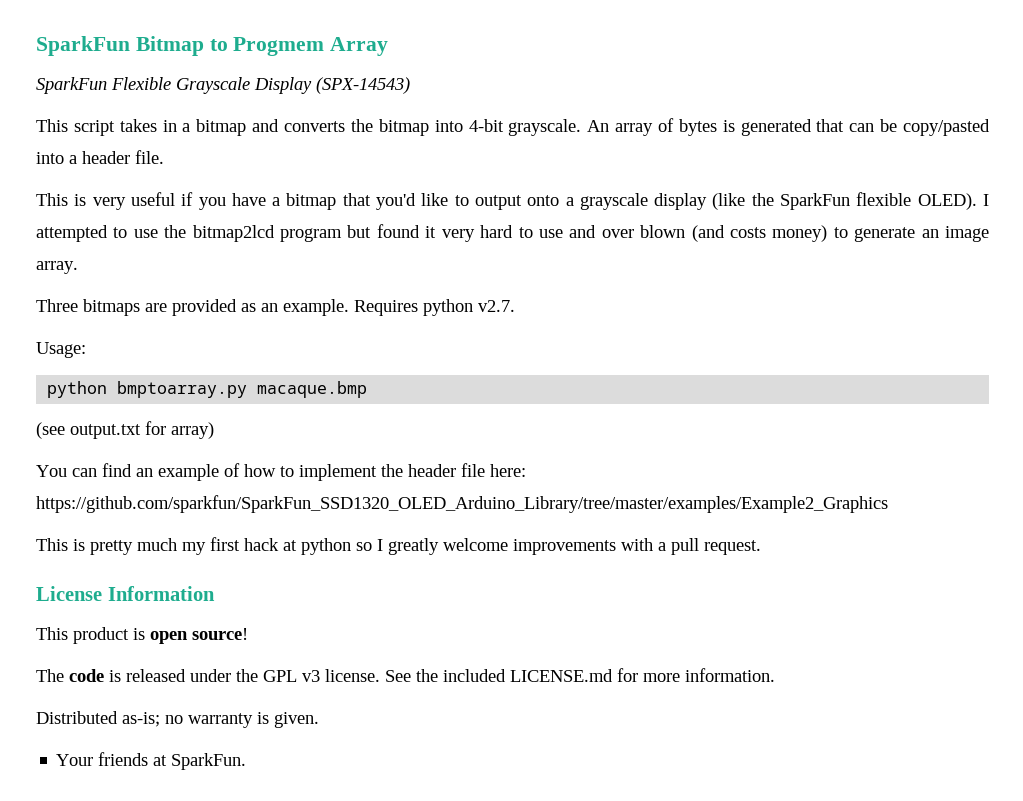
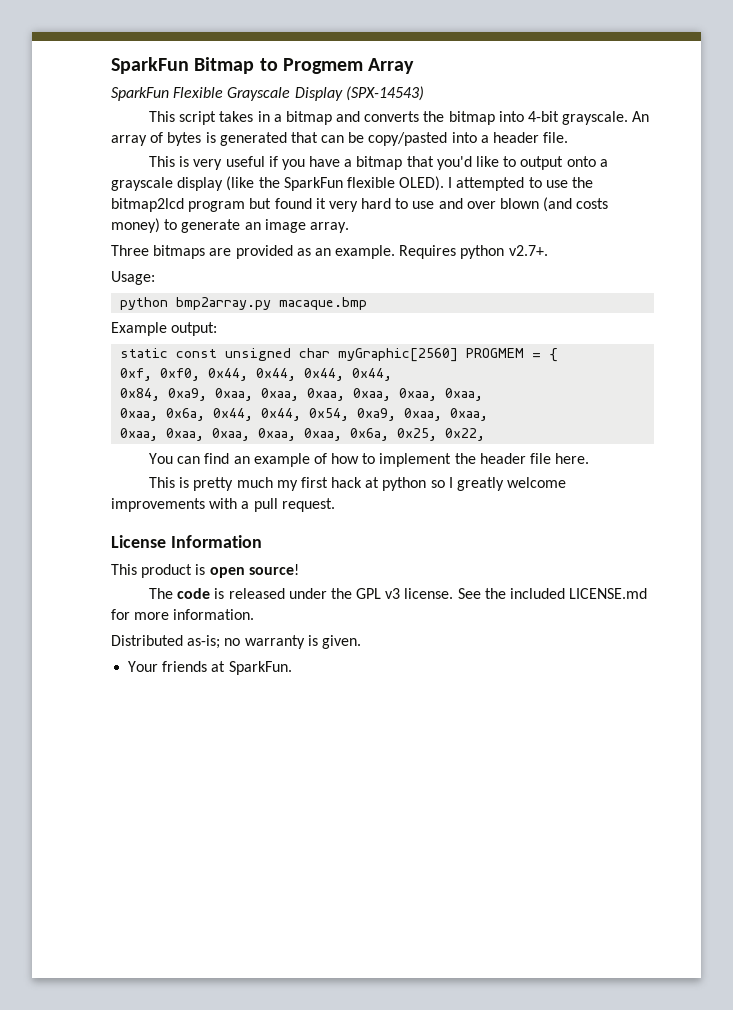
[478,300,515,312] v2.7. -> [508,245,548,256] v2.7+.
[117,381,248,398] bmptoarray.py -> [176,297,272,310] bmp2array.py
[36,421,214,439] (see output.txt for array) -> [111,322,218,336] [120,348,559,362] [120,368,393,381] [120,388,484,401] [120,408,489,421] [120,428,486,441] Example output: // static const unsigned char myGraphic[2560] PROGMEM = { // 0xf, 0xf0, 0x44, 0x44, 0x44, 0x44, // 0x84, 0xa9, 0xaa, 0xaa, 0xaa, 0xaa, 0xaa, 0xaa, // 0xaa, 0x6a, 0x44, 0x44, 0x54, 0xa9, 0xaa, 0xaa, // 0xaa, 0xaa, 0xaa, 0xaa, 0xaa, 0x6a, 0x25, 0x22,
[490,464,526,477] [36,495,888,513] here: https://github.com/sparkfun/SparkFun_SSD1320_OLED_Arduino_Library/tree/master/examples/Example2_Graphics -> [555,453,590,464] here.

